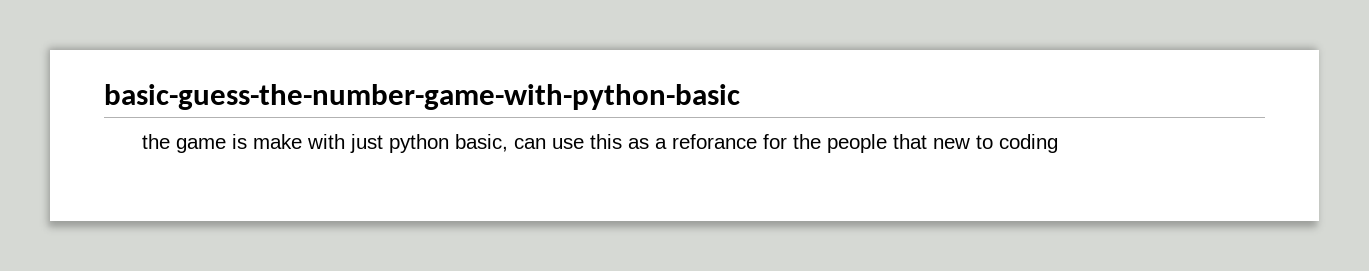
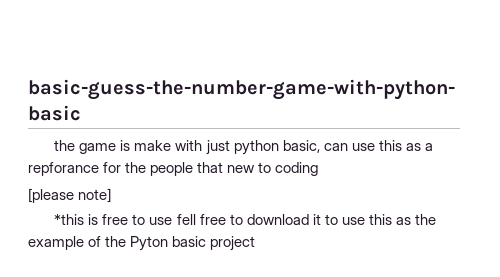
[672,134,758,149] reforance -> [28,162,99,176] repforance
(1059, 143) none -> [28,188,112,203] [54,214,436,225] [28,236,256,251] // [please note] // *this is free to use fell free to download it to use this as the example of the Pyton basic project

